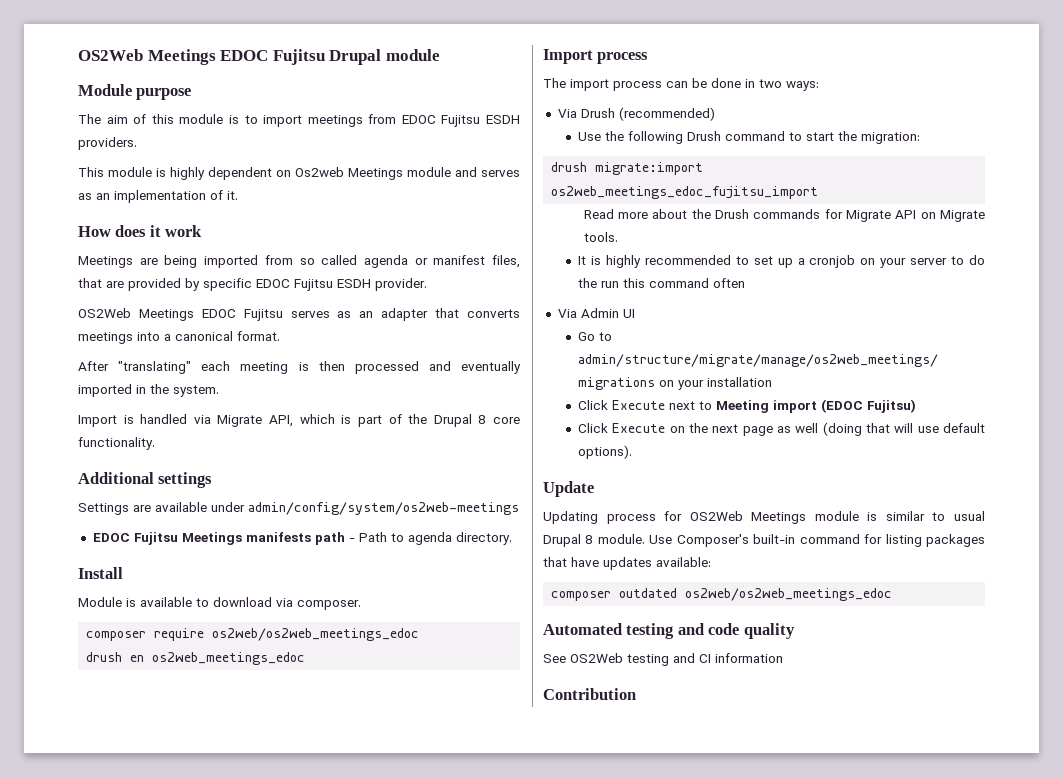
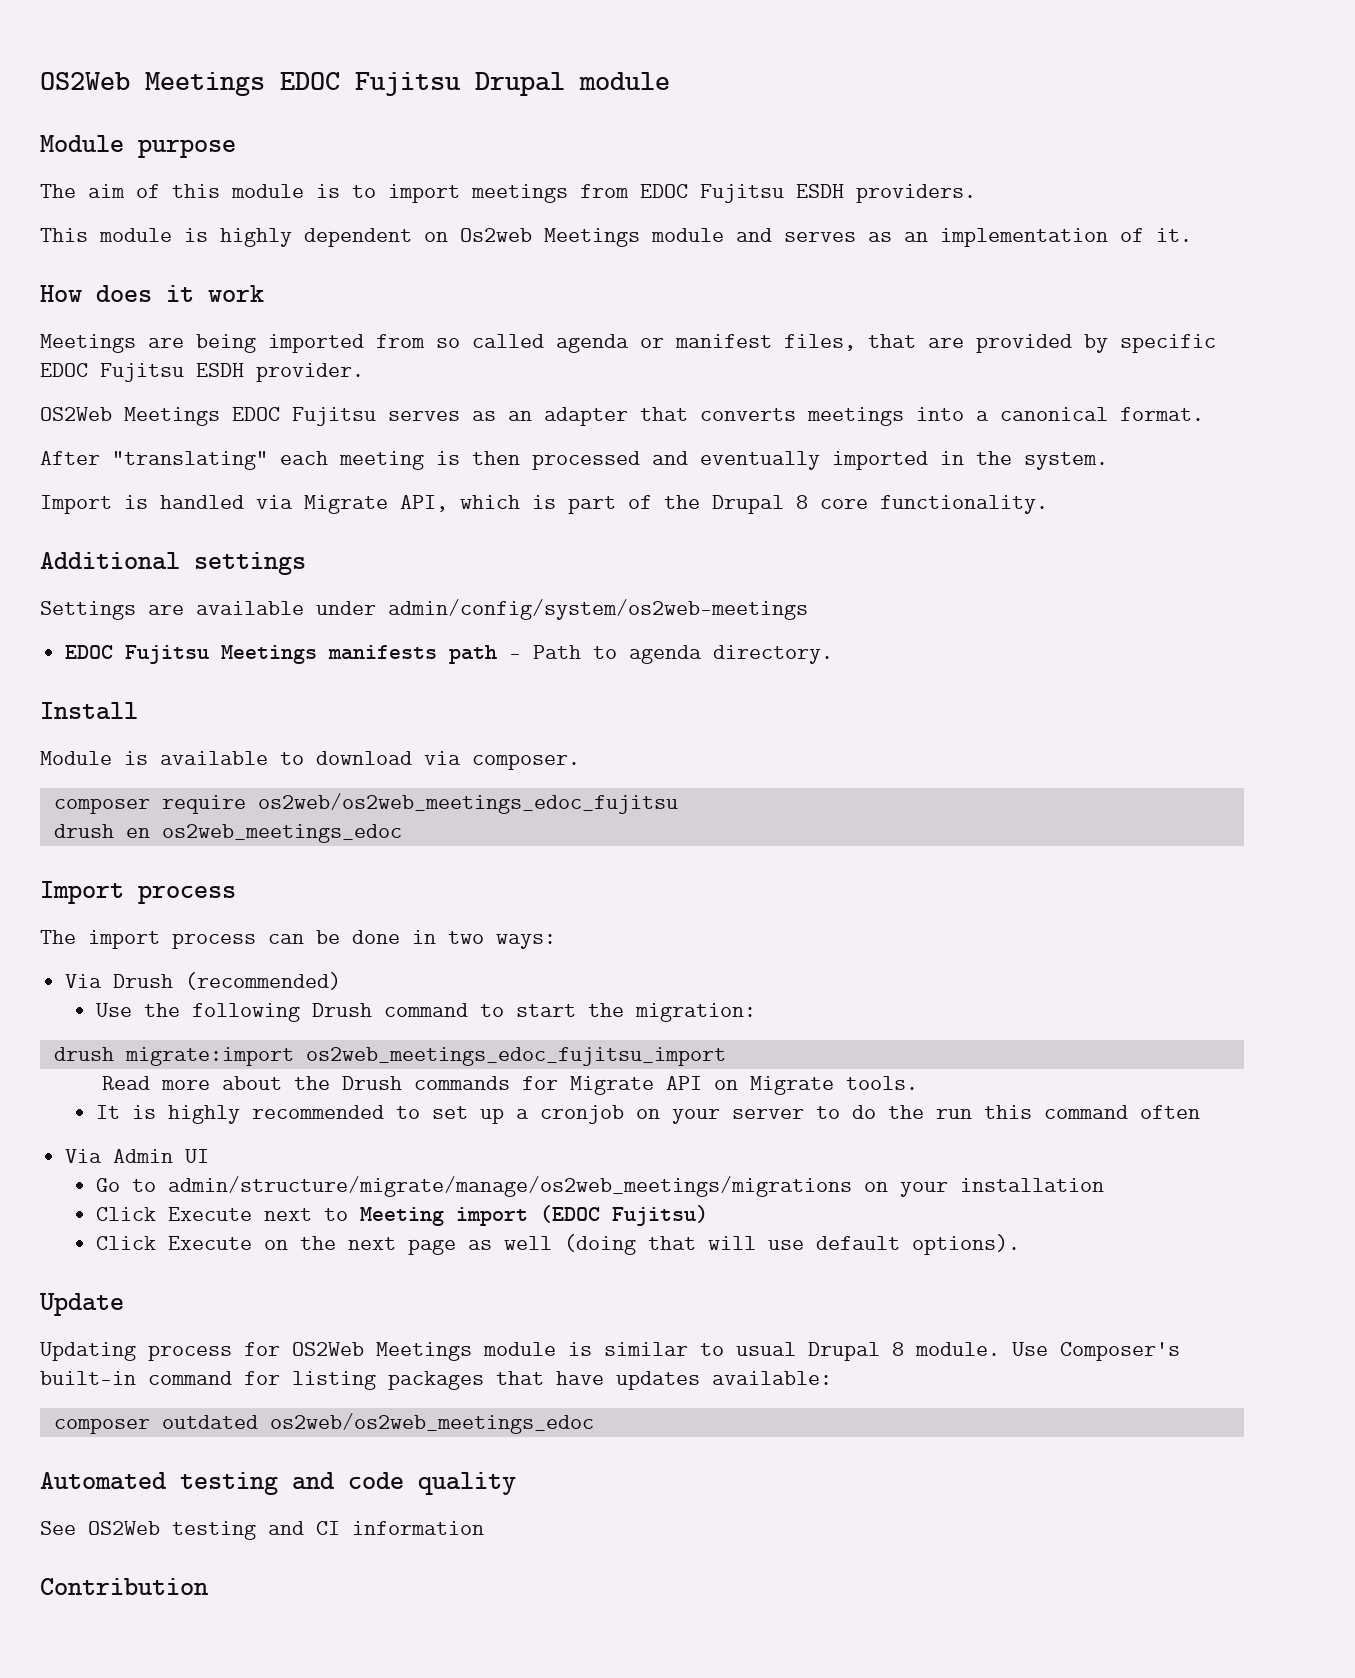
[212,628,420,641] os2web/os2web_meetings_edoc -> [257,793,678,814] os2web/os2web_meetings_edoc_fujitsu

